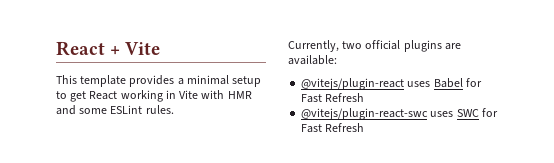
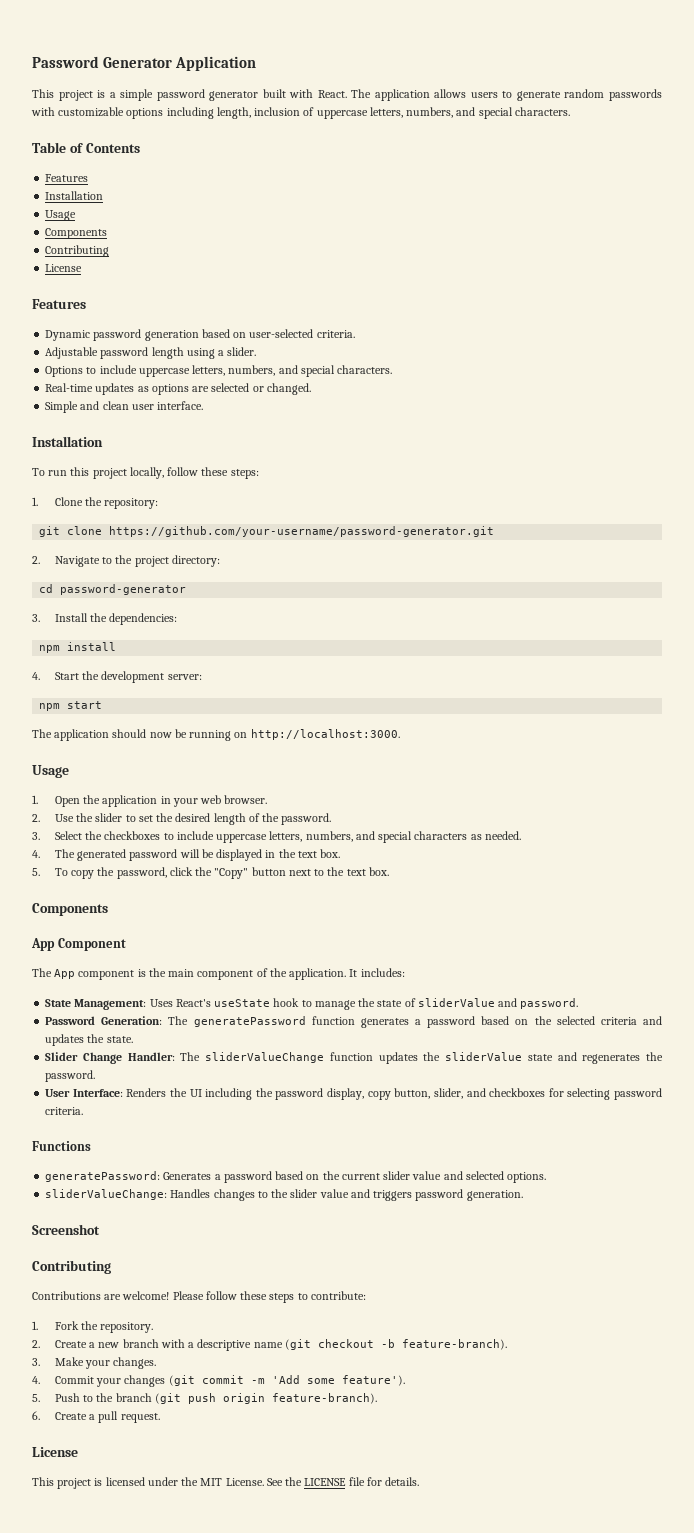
[56,41,161,56] [56,75,262,87] [56,90,252,102] [56,105,174,115] [288,40,461,52] [288,55,337,65] [301,78,482,90] [301,93,365,103] [301,108,498,120] [301,123,365,133] React + Vite // This template provides a minimal setup to get React working in Vite with HMR and some ESLint rules. // Currently, two official plugins are available: // @vitejs/plugin-react uses Babel for Fast Refresh // @vitejs/plugin-react-swc uses SWC for Fast Refresh -> [32,56,257,71] [32,89,662,101] [31,107,570,119] [32,142,140,153] [45,174,89,182] [45,191,104,200] [45,210,77,221] [45,228,108,239] [45,245,110,257] [45,264,83,272] [32,299,86,309] [45,329,355,341] [45,347,257,359] [45,365,393,377] [45,383,311,395] [45,401,204,413] [32,436,103,447] [32,467,259,479] [32,497,159,509] [39,526,495,537] [32,555,220,567] [39,584,187,595] [32,613,178,625] [39,642,117,653] [32,671,202,683] [39,701,103,711] [32,729,400,741] [32,765,69,778] [32,795,268,807] [32,813,332,825] [32,831,521,843] [32,849,341,861] [32,867,389,879] [32,903,108,916] [31,938,126,951] [32,968,405,980] [45,998,579,1010] [45,1016,662,1028] [45,1034,133,1046] [45,1052,664,1064] [45,1070,96,1082] [45,1088,662,1100] [45,1107,84,1115] [32,1141,91,1151] [45,1171,547,1183] [45,1189,523,1201] [32,1224,100,1235] [32,1260,111,1274] [32,1291,366,1303] [32,1321,154,1333] [32,1339,507,1351] [32,1357,157,1369] [32,1375,405,1387] [32,1393,377,1404] [32,1411,160,1423] [32,1447,78,1457] [32,1477,420,1489] Password Generator Application // This project is a simple password generator built with React. The application allows users to generate random passwords with customizable options including length, inclusion of uppercase letters, numbers, and special characters. // Table of Contents // Features // Installation // Usage // Components // Contributing // License // Features // Dynamic password generation based on user-selected criteria. // Adjustable password length using a slider. // Options to include uppercase letters, numbers, and special characters. // Real-time updates as options are selected or changed. // Simple and clean user interface. // Installation // To run this project locally, follow these steps: // 1. Clone the repository: // git clone https://github.com/your-username/password-generator.git // 2. Navigate to the project directory: // cd password-generator // 3. Install the dependencies: // npm install // 4. Start the development server: // npm start // The application should now be running on http://localhost:3000. // Usage // 1. Open the application in your web browser. // 2. Use the slider to set the desired length of the password. // 3. Select the checkboxes to include uppercase letters, numbers, and special characters as needed. // 4. The generated password will be displayed in the text box. // 5. To copy the password, click the "Copy" button next to the text box. // Components // App Component // The App component is the main component of the application. It includes: // State Management: Uses React's useState hook to manage the state of sliderValue and password. // Password Generation: The generatePassword function generates a password based on the selected criteria and updates the state. // Slider Change Handler: The sliderValueChange function updates the sliderValue state and regenerates the password. // User Interface: Renders the UI including the password display, copy button, slider, and checkboxes for selecting password criteria. // Functions // generatePassword: Generates a password based on the current slider value and selected options. // sliderValueChange: Handles changes to the slider value and triggers password generation. // Screenshot // Contributing // Contributions are welcome! Please follow these steps to contribute: // 1. Fork the repository. // 2. Create a new branch with a descriptive name (git checkout -b feature-branch). // 3. Make your changes. // 4. Commit your changes (git commit -m 'Add some feature'). // 5. Push to the branch (git push origin feature-branch). // 6. Create a pull request. // License // This project is licensed under the MIT License. See the LICENSE file for details.

